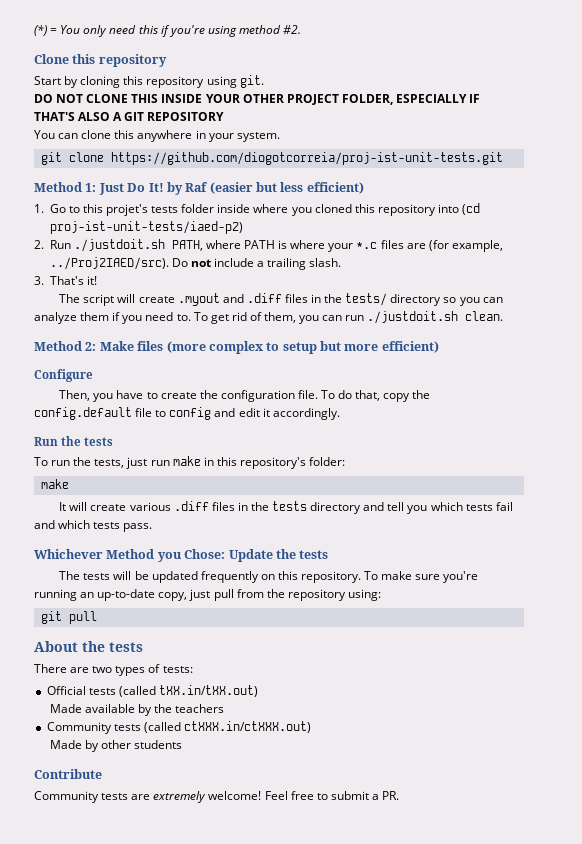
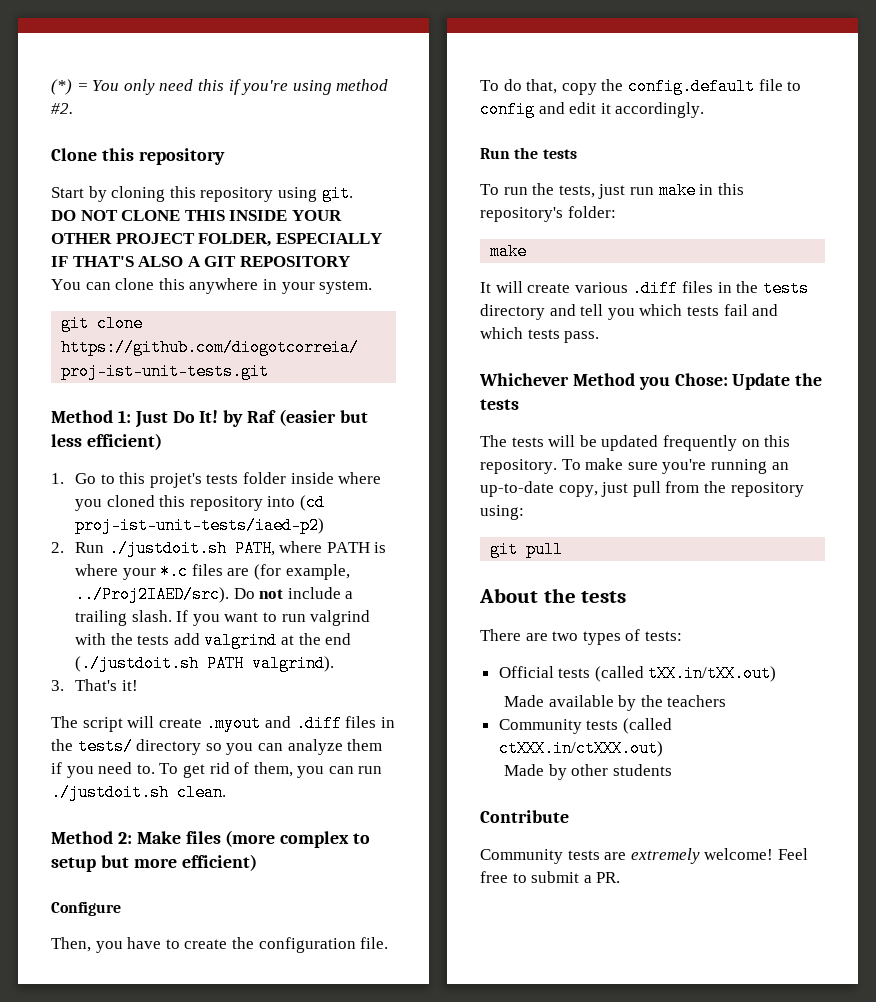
(342, 262) none -> [176,610,371,626] [75,632,352,649] [75,655,335,672] If you want to run valgrind with the tests add valgrind at the end (./justdoit.sh PATH valgrind).

